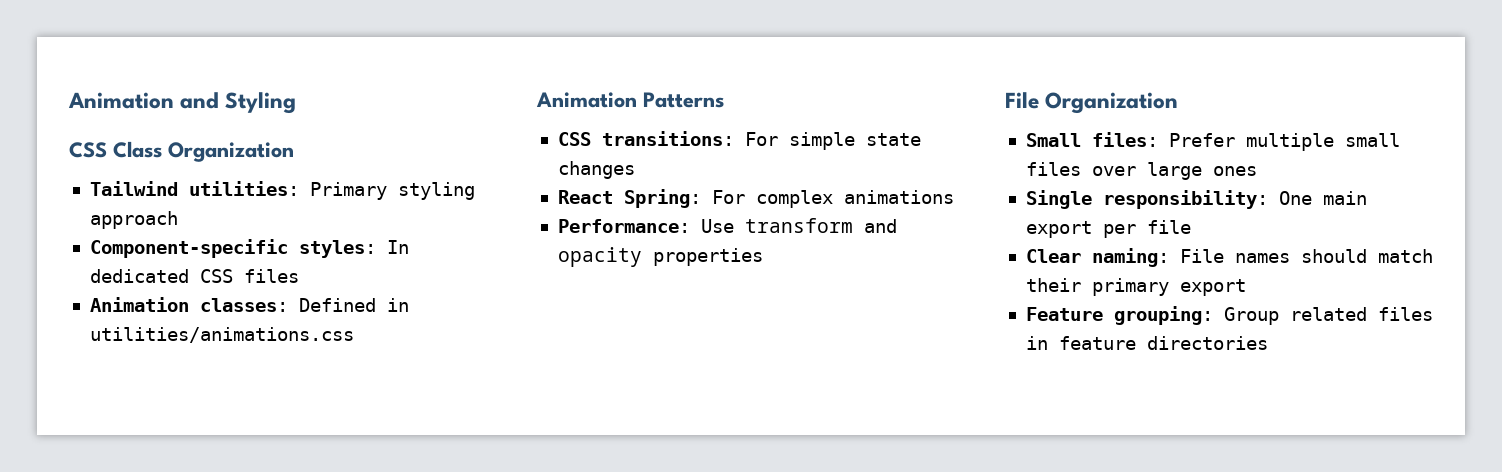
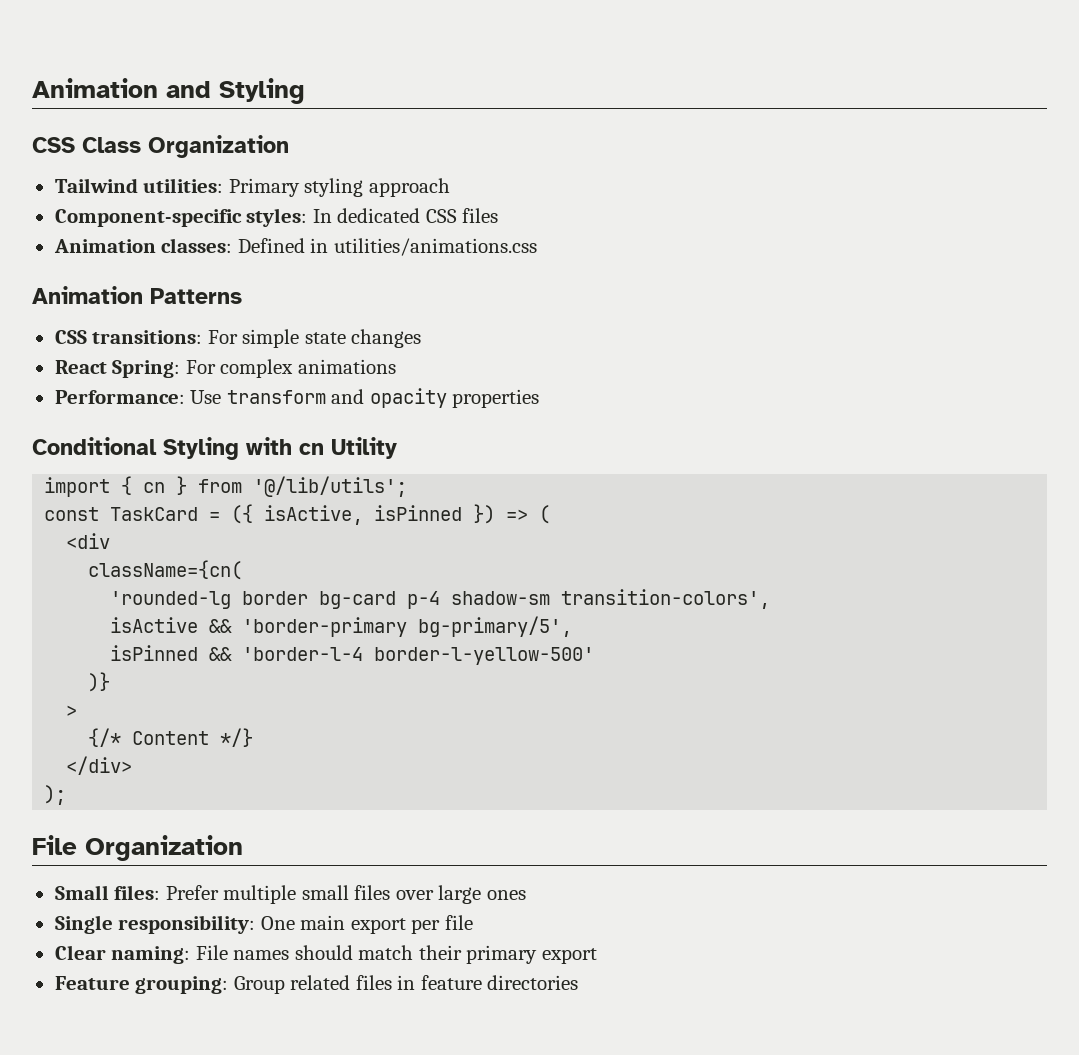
(763, 257) none -> [32,437,397,460] [44,476,408,497] [44,504,551,525] [66,533,111,549] [88,560,243,580] [110,589,771,609] [110,616,573,637] [110,645,595,665] [88,672,111,692] [66,705,78,717] [88,728,254,747] [66,756,133,775] [44,785,67,805] // Conditional Styling with cn Utility // import { cn } from '@/lib/utils'; // const TaskCard = ({ isActive, isPinned }) => ( // <div // className={cn( // 'rounded-lg border bg-card p-4 shadow-sm transition-colors', // isActive && 'border-primary bg-primary/5', // isPinned && 'border-l-4 border-l-yellow-500' // )} // > // {/* Content */} // </div> // );

